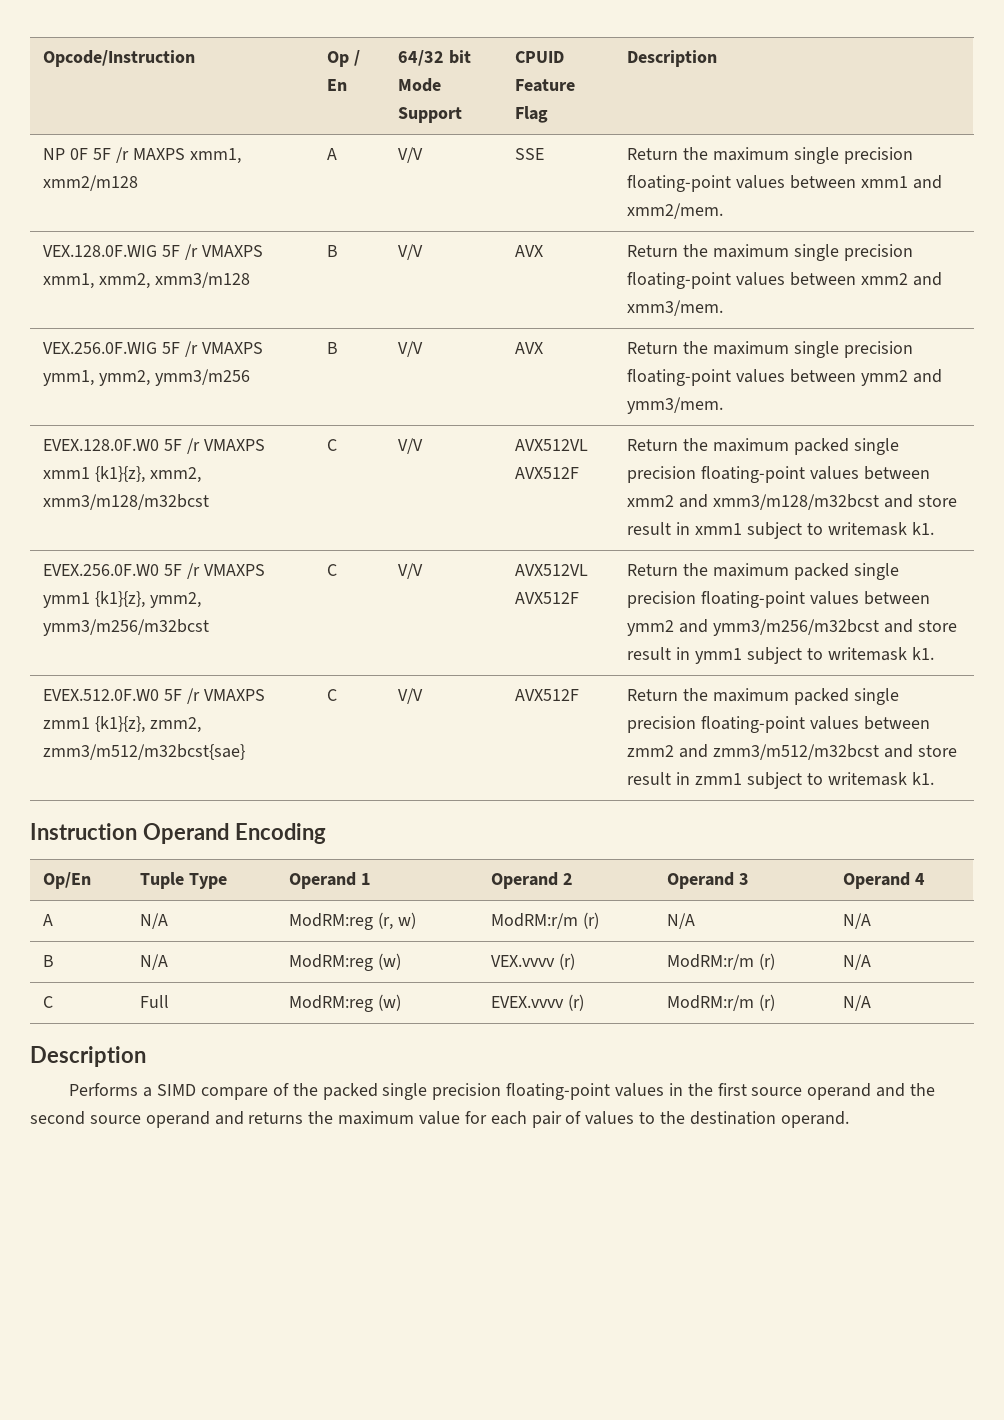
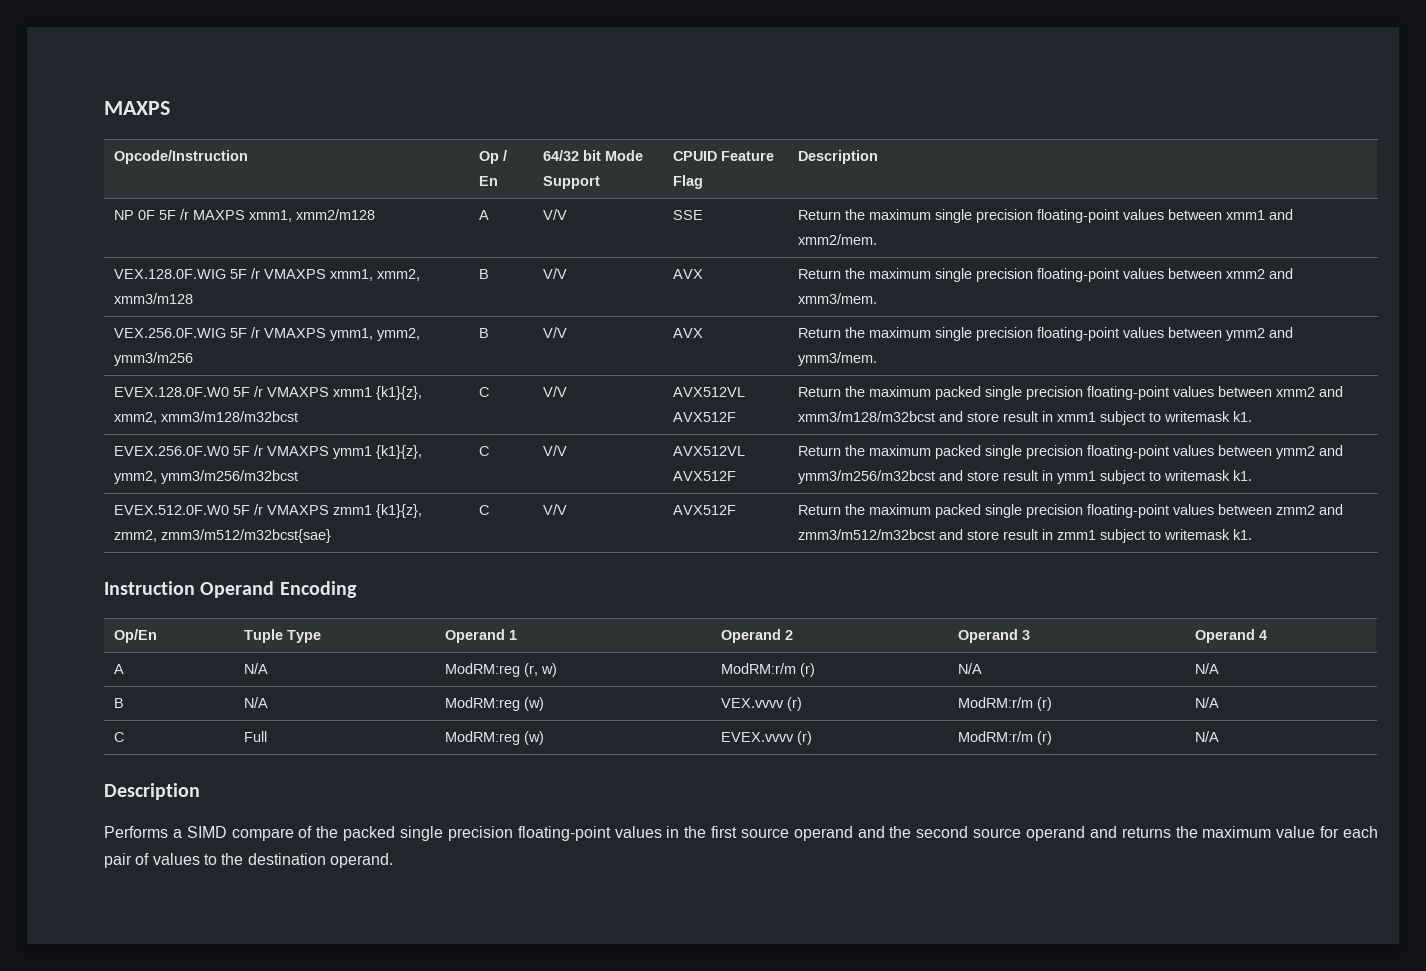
(43, 58) none -> [104,101,170,115] MAXPS //

